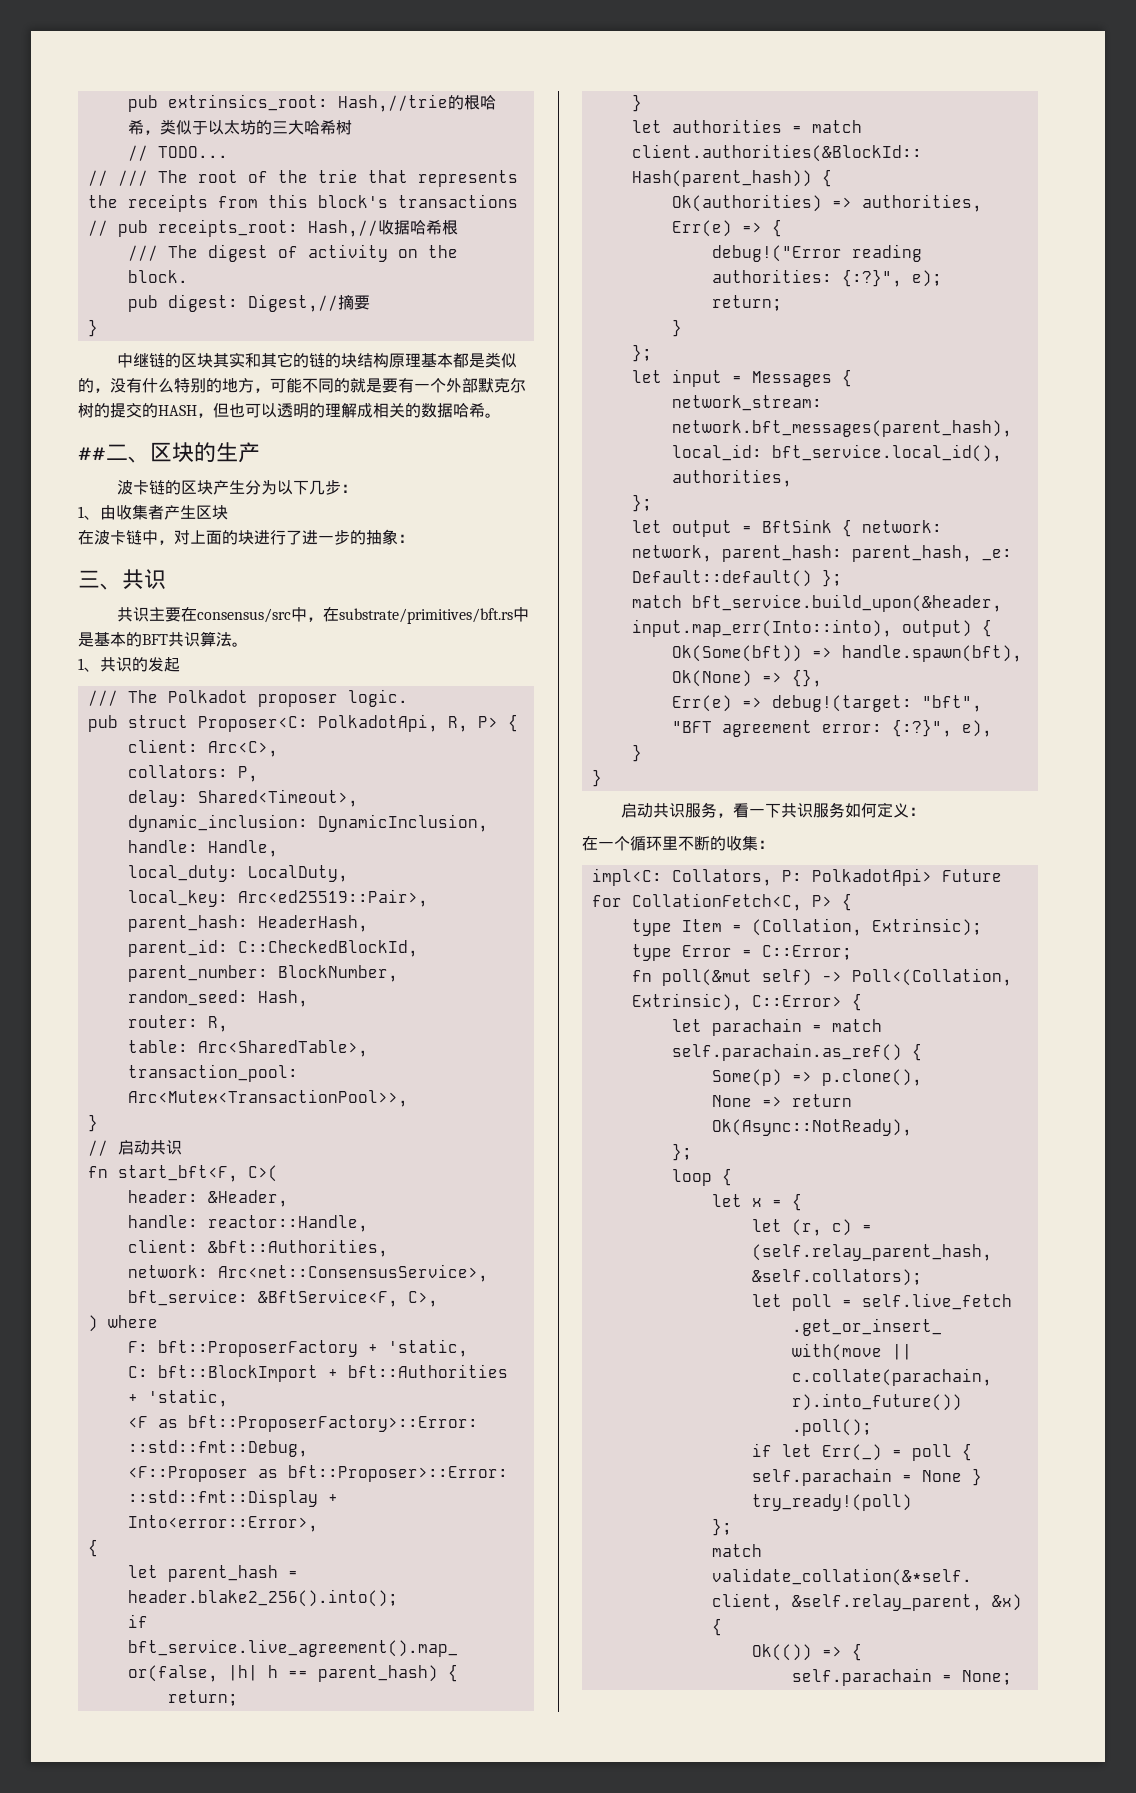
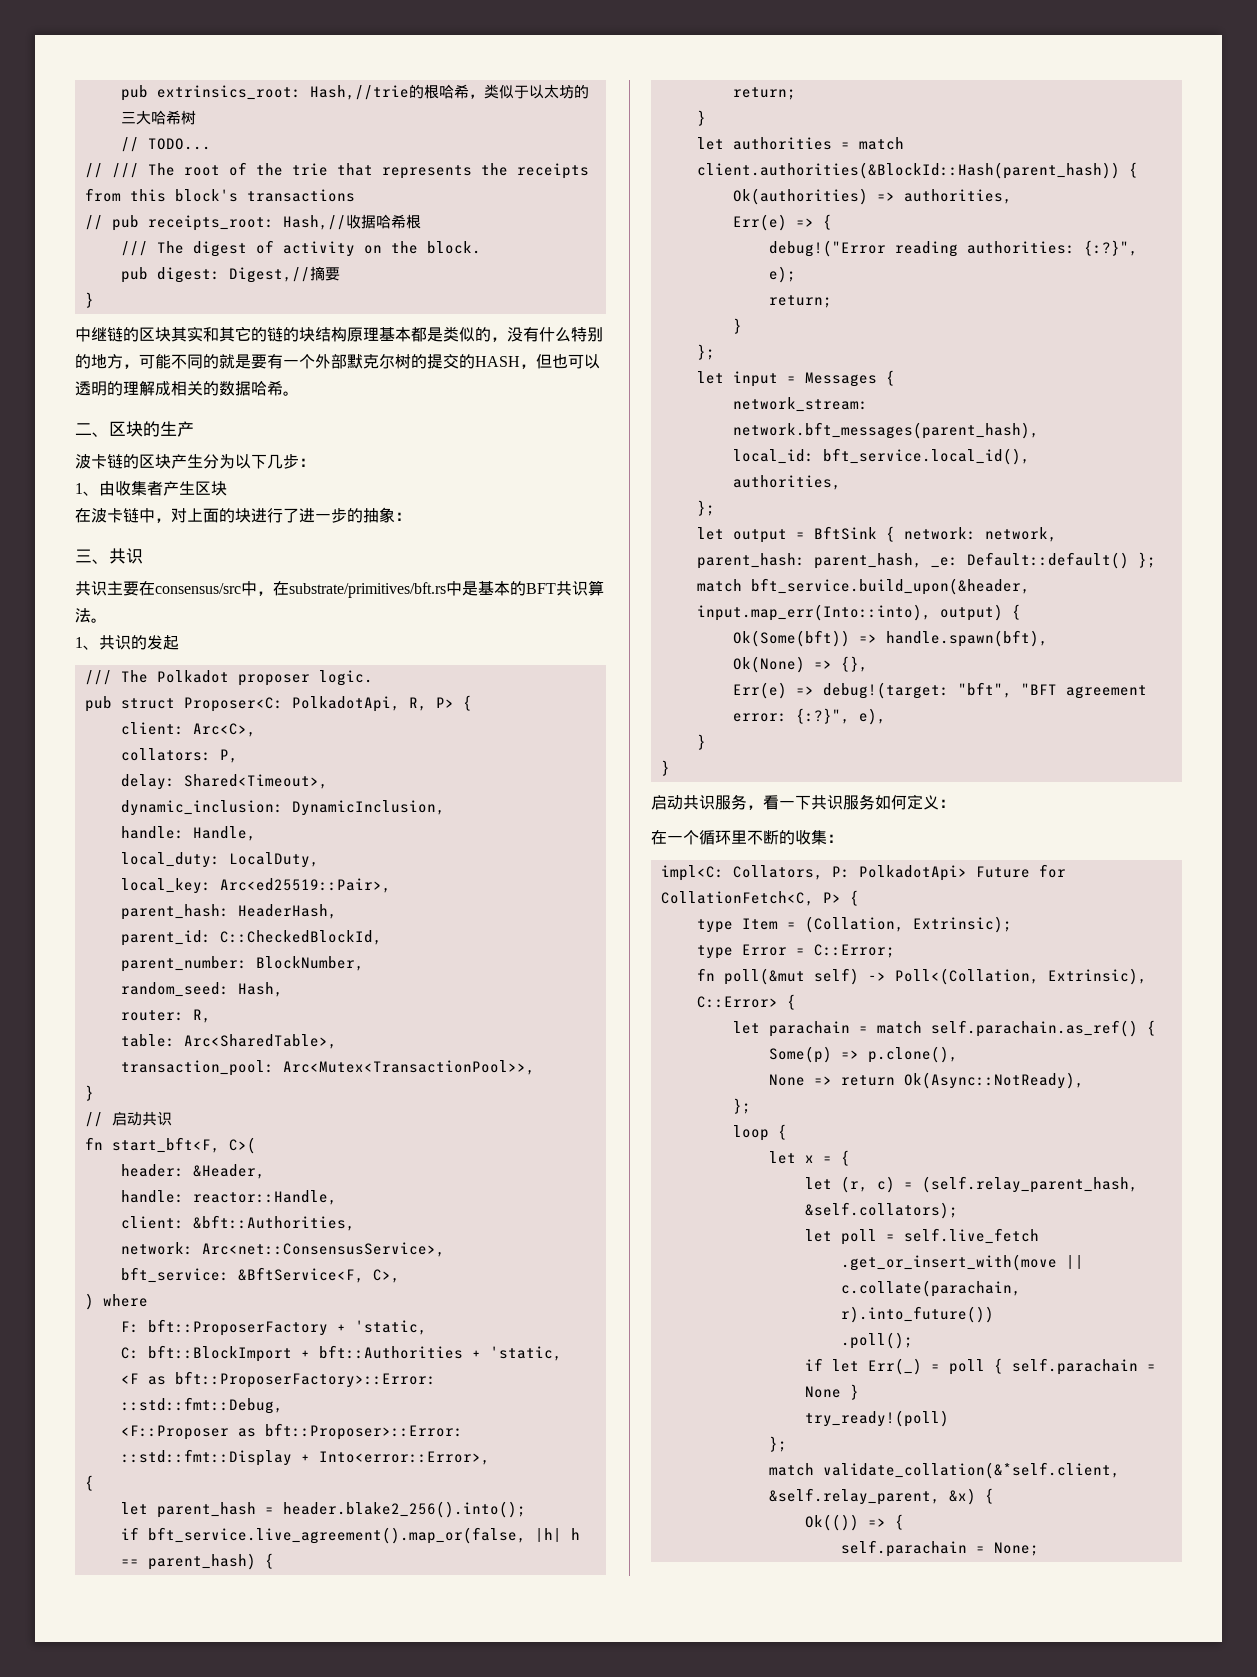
[78,447,106,461] ## -> (299, 393) none

